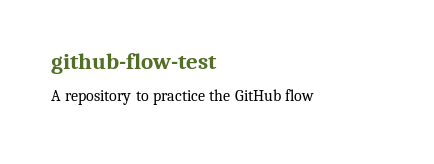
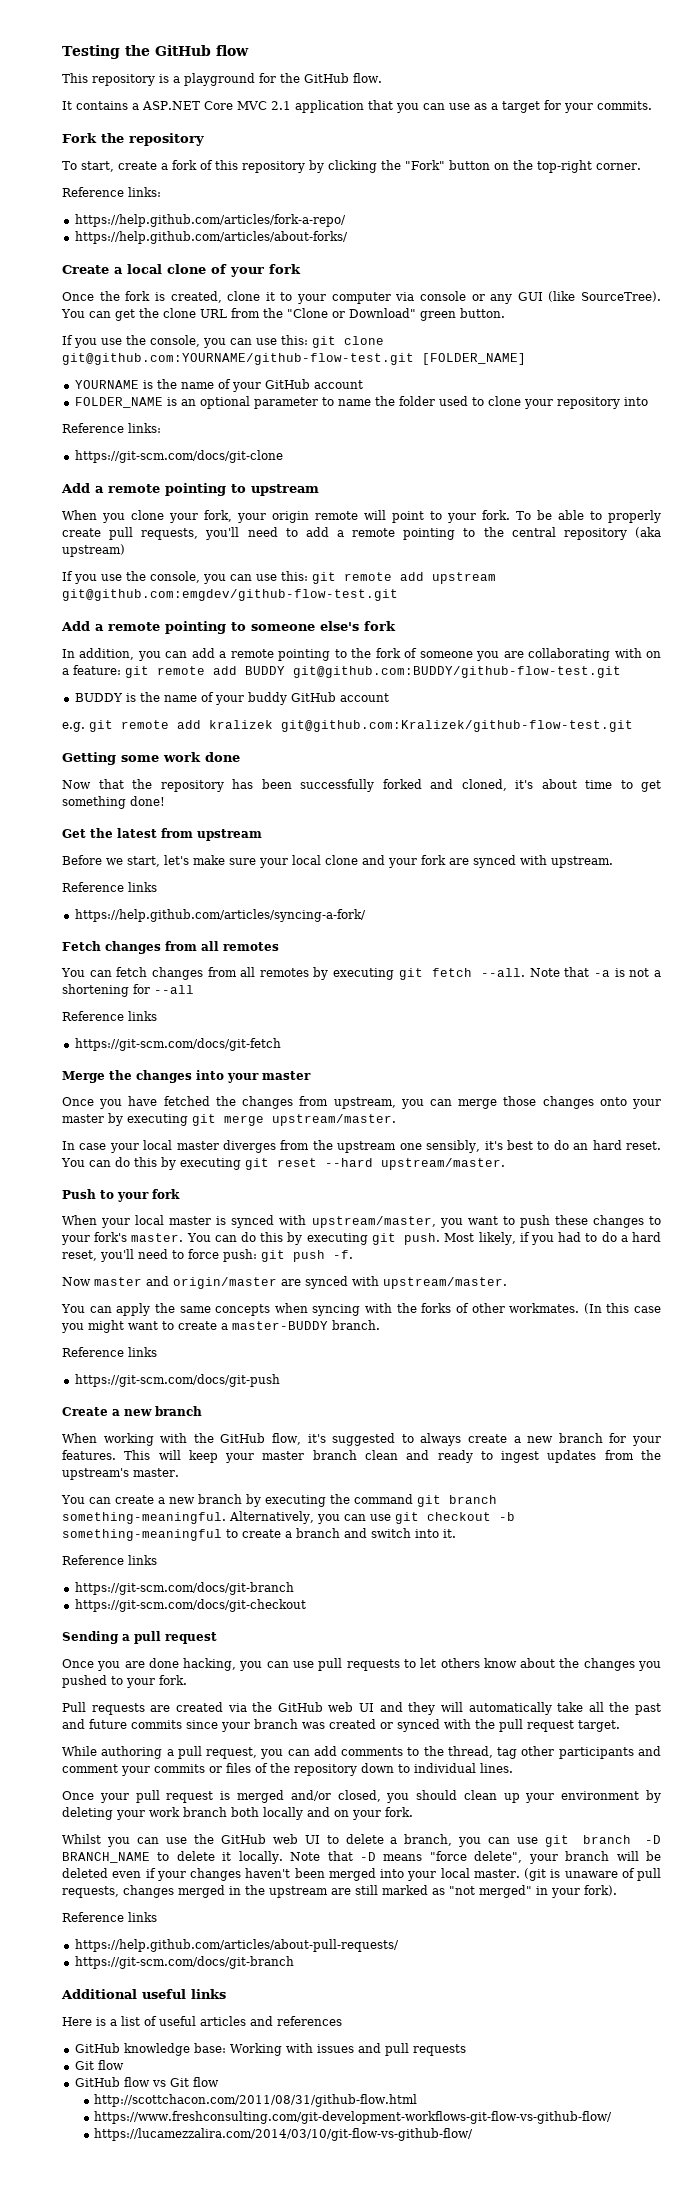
[51,53,217,74] [51,89,314,105] github-flow-test // A repository to practice the GitHub flow -> [62,45,249,59] [62,73,382,86] [62,100,652,113] [62,133,204,146] [62,160,641,173] [62,187,161,197] [74,214,346,227] [74,231,348,244] [62,264,301,277] [62,291,661,304] [61,308,505,321] [62,335,384,348] [62,353,526,365] [74,379,363,392] [74,396,648,409] [62,423,161,433] [74,450,283,463] [61,483,319,496] [62,510,661,523] [62,527,662,540] [62,544,125,557] [62,571,496,584] [62,589,398,601] [61,621,396,634] [62,648,662,661] [62,665,621,678] [74,692,389,705] [62,720,633,732] [62,752,240,765] [62,779,661,792] [62,796,165,809] [62,828,262,841] [62,855,613,868] [62,882,157,892] [74,909,366,922] [62,941,279,954] [61,967,661,980] [62,984,194,997] [62,1011,157,1021] [74,1038,281,1051] [62,1070,311,1083] [62,1096,661,1109] [62,1113,396,1126] [62,1140,661,1153] [61,1157,505,1170] [62,1189,180,1202] [62,1215,661,1228] [61,1232,661,1245] [62,1249,353,1262] [62,1276,507,1289] [61,1303,661,1316] [61,1320,380,1333] [62,1347,157,1357] [74,1374,280,1387] [62,1406,202,1416] [62,1433,662,1446] [62,1450,661,1463] [62,1468,179,1480] [61,1494,497,1507] [62,1511,515,1524] [62,1528,456,1541] [62,1555,157,1565] [74,1582,294,1595] [74,1599,306,1612] [62,1631,217,1644] [62,1658,661,1671] [62,1675,187,1688] [62,1702,661,1715] [62,1719,620,1732] [62,1746,661,1759] [62,1763,513,1776] [62,1790,661,1803] [62,1807,413,1820] [62,1834,662,1847] [62,1851,661,1864] [62,1868,661,1881] [62,1885,617,1898] [62,1912,157,1922] [74,1939,399,1952] [74,1956,294,1969] [61,1989,226,1999] [62,2016,342,2026] [74,2043,466,2056] [74,2060,124,2070] [74,2077,219,2087] [94,2094,418,2107] [94,2111,613,2124] [94,2128,474,2141] Testing the GitHub flow // This repository is a playground for the GitHub flow. // It contains a ASP.NET Core MVC 2.1 application that you can use as a target for your commits. // Fork the repository // To start, create a fork of this repository by clicking the "Fork" button on the top-right corner. // Reference links: // https://help.github.com/articles/fork-a-repo/ // https://help.github.com/articles/about-forks/ // Create a local clone of your fork // Once the fork is created, clone it to your computer via console or any GUI (like SourceTree). You can get the clone URL from the "Clone or Download" green button. // If you use the console, you can use this: git clone git@github.com:YOURNAME/github-flow-test.git [FOLDER_NAME] // YOURNAME is the name of your GitHub account // FOLDER_NAME is an optional parameter to name the folder used to clone your repository into // Reference links: // https://git-scm.com/docs/git-clone // Add a remote pointing to upstream // When you clone your fork, your origin remote will point to your fork. To be able to properly create pull requests, you'll need to add a remote pointing to the central repository (aka upstream) // If you use the console, you can use this: git remote add upstream git@github.com:emgdev/github-flow-test.git // Add a remote pointing to someone else's fork // In addition, you can add a remote pointing to the fork of someone you are collaborating with on a feature: git remote add BUDDY git@github.com:BUDDY/github-flow-test.git // BUDDY is the name of your buddy GitHub account // e.g. git remote add kralizek git@github.com:Kralizek/github-flow-test.git // Getting some work done // Now that the repository has been successfully forked and cloned, it's about time to get something done! // Get the latest from upstream // Before we start, let's make sure your local clone and your fork are synced with upstream. // Reference links // https://help.github.com/articles/syncing-a-fork/ // Fetch changes from all remotes // You can fetch changes from all remotes by executing git fetch --all. Note that -a is not a shortening for --all // Reference links // https://git-scm.com/docs/git-fetch // Merge the changes into your master // Once you have fetched the changes from upstream, you can merge those changes onto your master by executing git merge upstream/master. // In case your local master diverges from the upstream one sensibly, it's best to do an hard reset. You can do this by executing git reset --hard upstream/master. // Push to your fork // When your local master is synced with upstream/master, you want to push these changes to your fork's master. You can do this by executing git push. Most likely, if you had to do a hard reset, you'll need to force push: git push -f. // Now master and origin/master are synced with upstream/master. // You can apply the same concepts when syncing with the forks of other workmates. (In this case you might want to create a master-BUDDY branch. // Reference links // https://git-scm.com/docs/git-push // Create a new branch // When working with the GitHub flow, it's suggested to always create a new branch for your features. This will keep your master branch clean and ready to ingest updates from the upstream's master. // You can create a new branch by executing the command git branch something-meaningful. Alternatively, you can use git checkout -b something-meaningful to create a branch and switch into it. // Reference links // https://git-scm.com/docs/git-branch // https://git-scm.com/docs/git-checkout // Sending a pull request // Once you are done hacking, you can use pull requests to let others know about the changes you pushed to your fork. // Pull requests are created via the GitHub web UI and they will automatically take all the past and future commits since your branch was created or synced with the pull request target. // While authoring a pull request, you can add comments to the thread, tag other participants and comment your commits or files of the repository down to individual lines. // Once your pull request is merged and/or closed, you should clean up your environment by deleting your work branch both locally and on your fork. // Whilst you can use the GitHub web UI to delete a branch, you can use git branch -D BRANCH_NAME to delete it locally. Note that -D means "force delete", your branch will be deleted even if your changes haven't been merged into your local master. (git is unaware of pull requests, changes merged in the upstream are still marked as "not merged" in your fork). // Reference links // https://help.github.com/articles/about-pull-requests/ // https://git-scm.com/docs/git-branch // Additional useful links // Here is a list of useful articles and references // GitHub knowledge base: Working with issues and pull requests // Git flow // GitHub flow vs Git flow // http://scottchacon.com/2011/08/31/github-flow.html // https://www.freshconsulting.com/git-development-workflows-git-flow-vs-github-flow/ // https://lucamezzalira.com/2014/03/10/git-flow-vs-github-flow/

